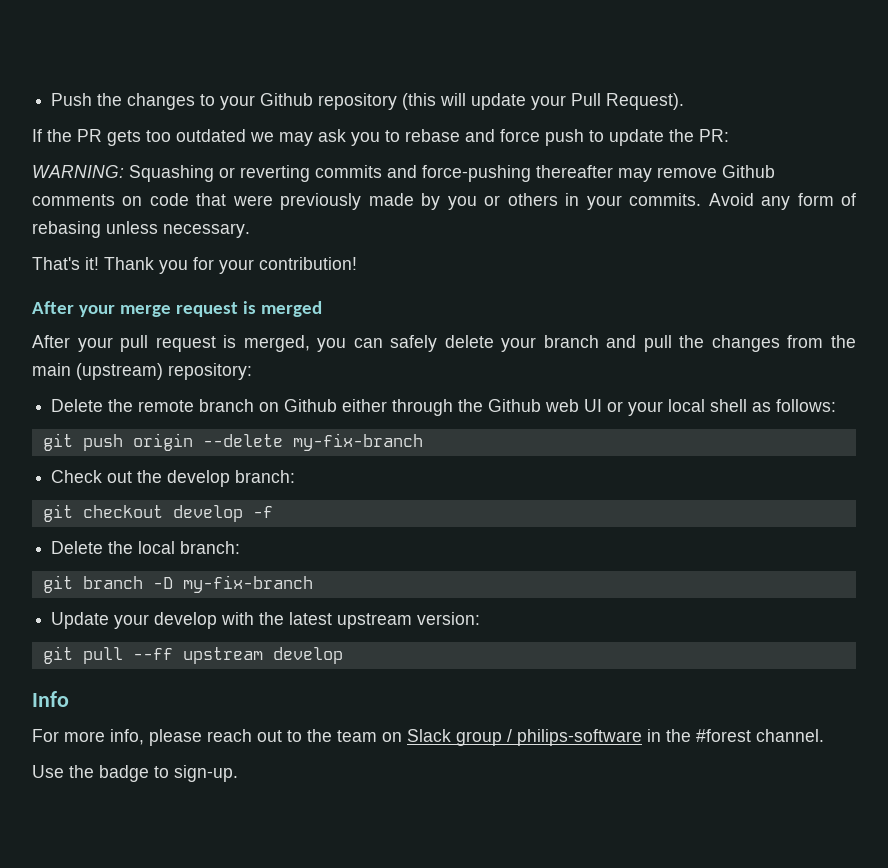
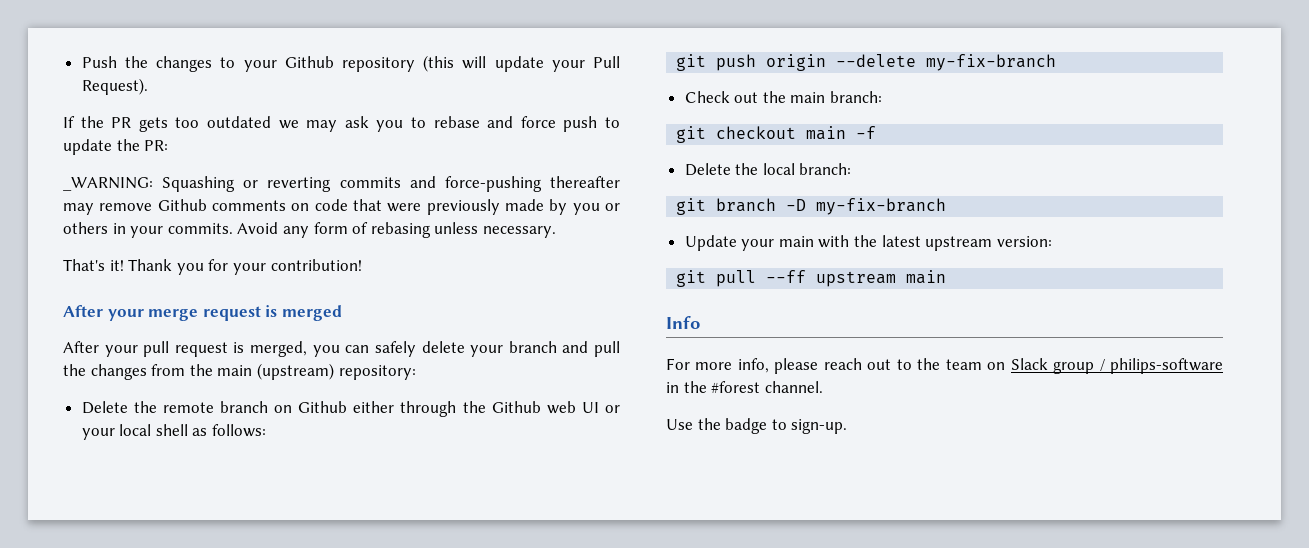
[32,165,124,178] WARNING: -> [63,177,153,191] _WARNING:
[167,470,231,487] develop -> [790,92,826,103] main
[172,505,243,522] develop -> [806,126,847,140] main
[154,612,218,629] develop -> [778,236,814,247] main
[272,647,343,664] develop -> [906,270,947,284] main

